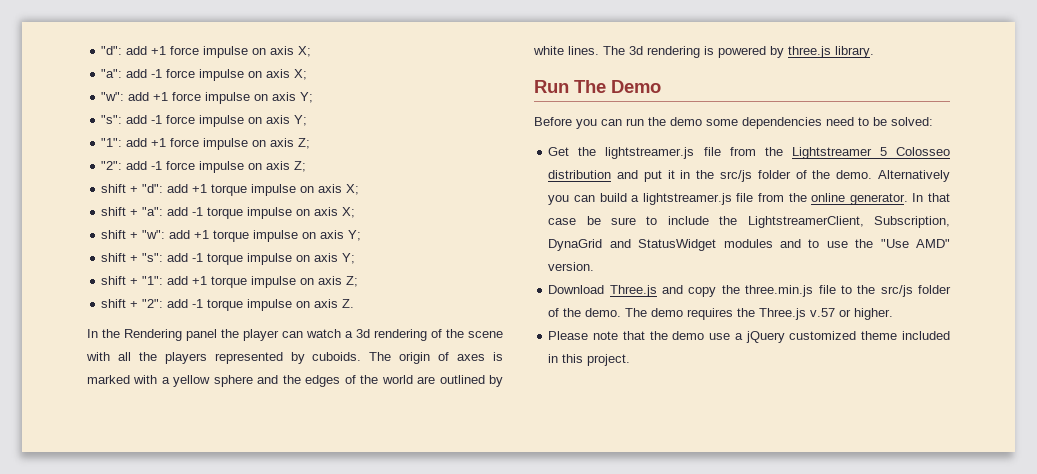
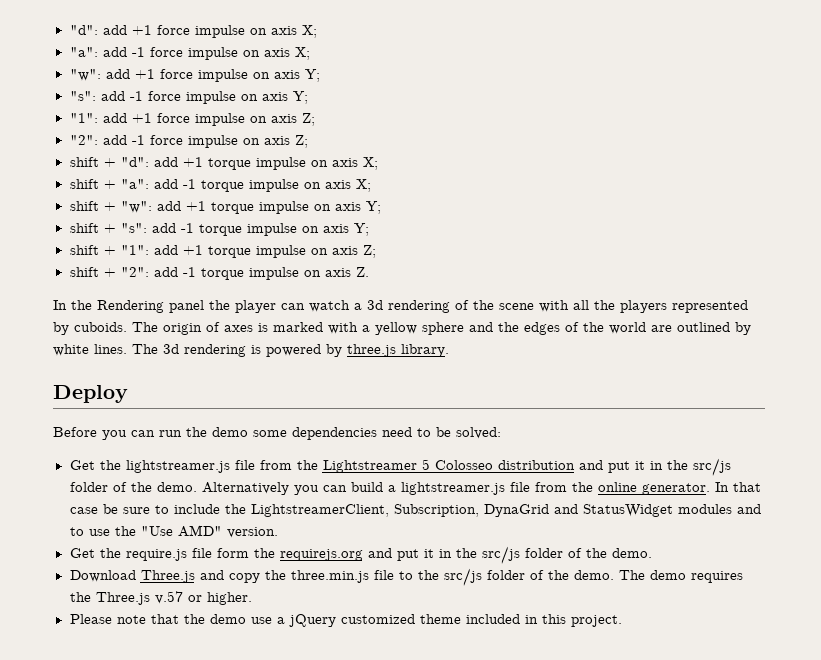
[534,80,661,93] Run The Demo -> [53,385,128,403] Deploy
(595, 266) none -> [69,546,652,564] // Get the require.js file form the requirejs.org and put it in the src/js folder of the demo.

